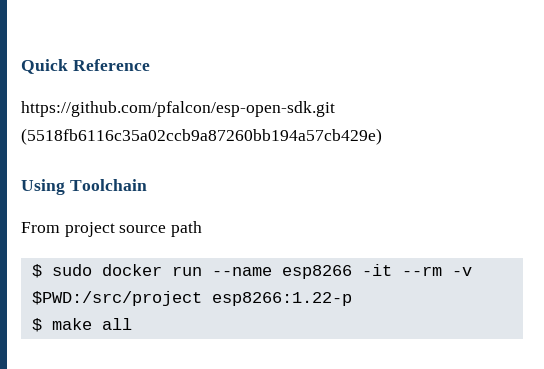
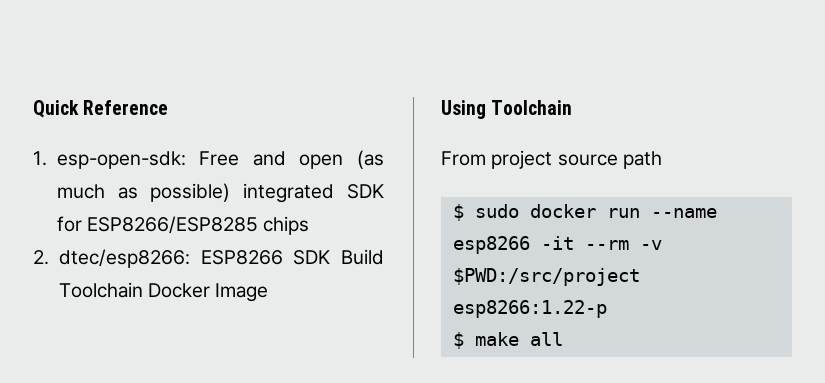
[21,101,335,117] [21,128,382,145] https://github.com/pfalcon/esp-open-sdk.git (5518fb6116c35a02ccb9a87260bb194a57cb429e) -> [33,150,384,169] [56,183,384,203] [56,216,310,235] [33,249,384,268] [58,282,269,302] 1. esp-open-sdk: Free and open (as much as possible) integrated SDK for ESP8266/ESP8285 chips // 2. dtec/esp8266: ESP8266 SDK Build Toolchain Docker Image

